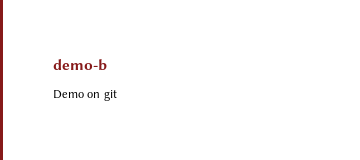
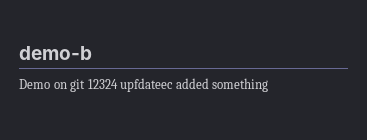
(117, 95) none -> [87,78,269,92] 12324 upfdateec added something

